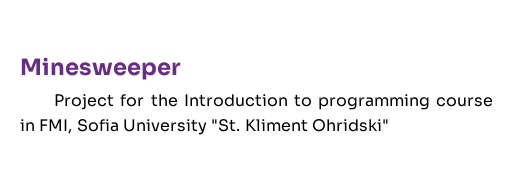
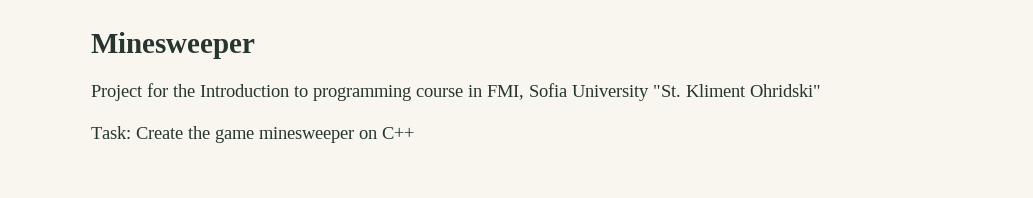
(389, 125) none -> [91,126,414,143] // Task: Create the game minesweeper on C++

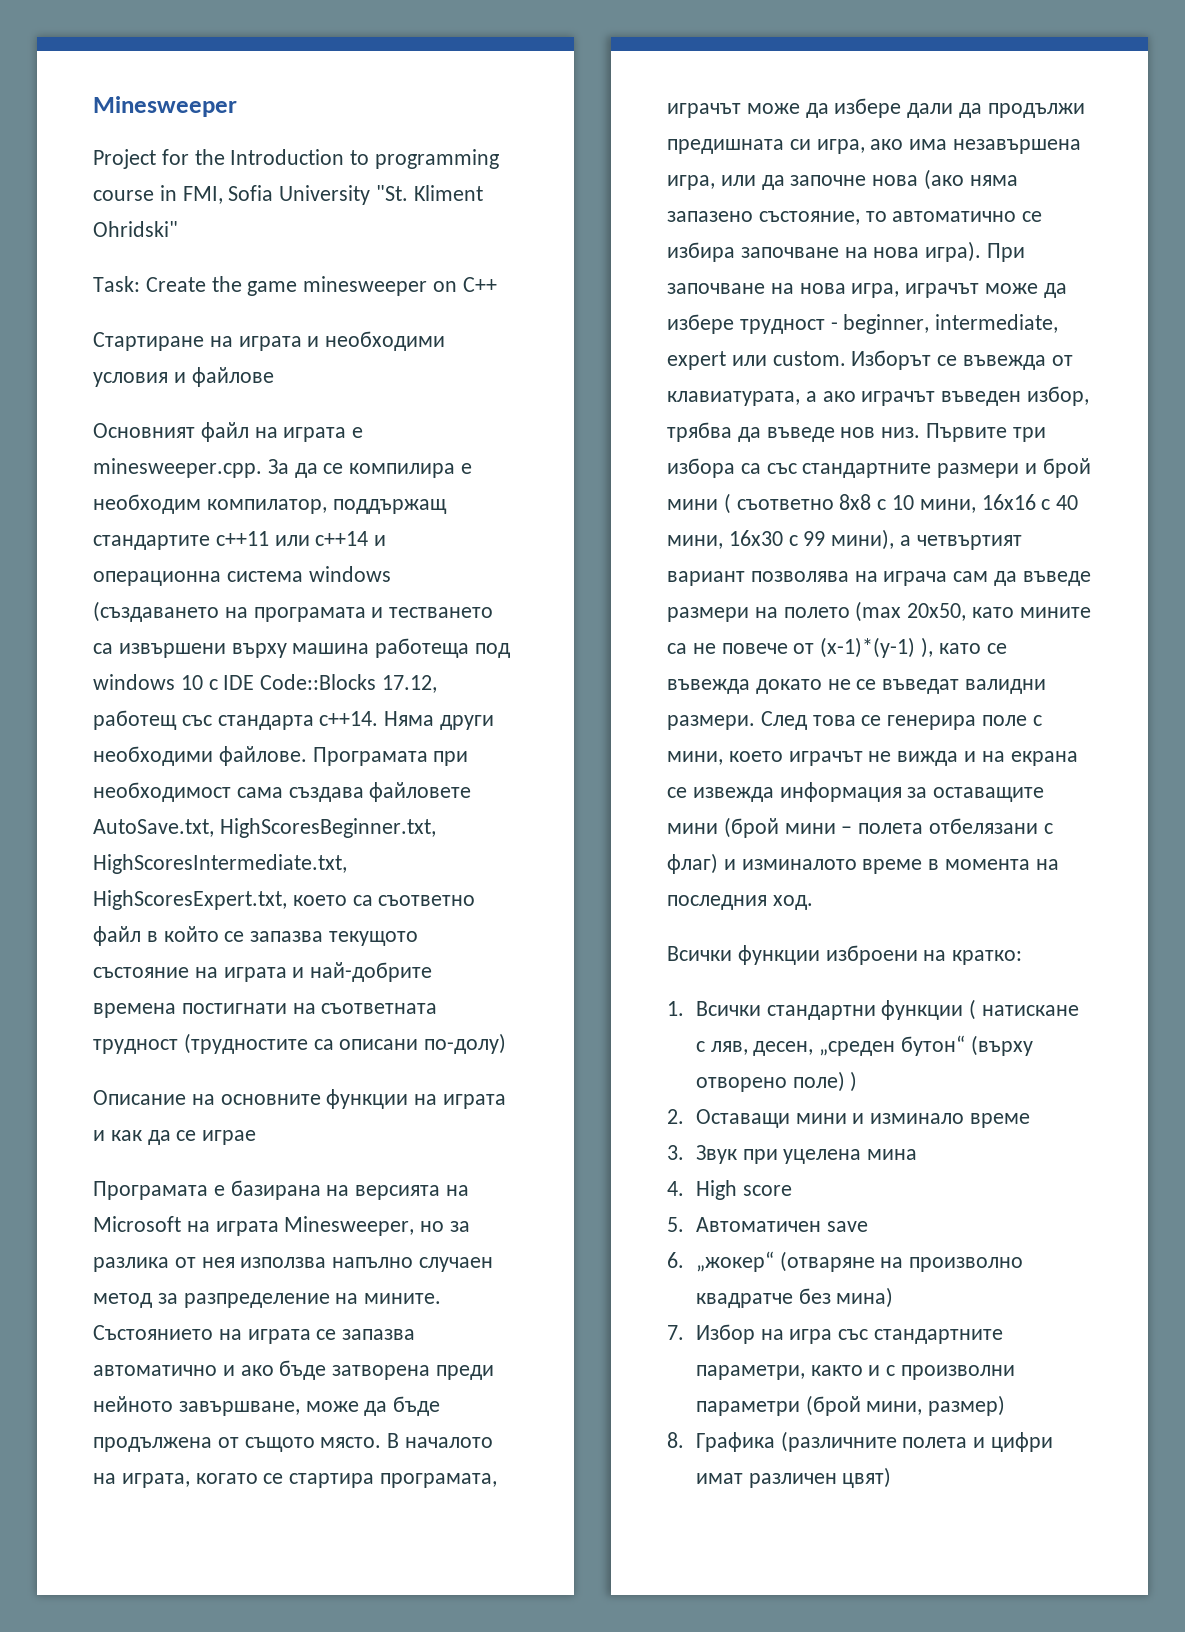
(414, 133) none -> [93,331,446,351] [93,367,274,387] [93,422,364,442] [93,458,473,478] [93,494,447,514] [93,531,387,550] [93,566,391,586] [93,601,494,622] [93,638,511,658] [93,674,438,693] [93,710,495,730] [93,746,469,766] [93,782,472,802] [93,818,436,838] [93,854,347,874] [93,890,476,910] [93,926,419,946] [93,962,433,982] [93,1003,438,1018] [93,1033,507,1054] [93,1089,507,1109] [93,1130,257,1145] [93,1180,470,1200] [93,1216,471,1236] [93,1257,494,1272] [93,1293,442,1308] [93,1325,416,1344] [93,1360,495,1380] [93,1396,441,1416] [93,1433,494,1452] [93,1473,498,1488] [667,98,1085,118] [667,139,1082,154] [667,169,1018,190] [667,211,1043,225] [667,241,1026,262] [667,283,1067,298] [667,314,1059,334] [667,350,1073,370] [667,386,1090,406] [667,422,1046,442] [667,458,1091,478] [667,493,1079,514] [667,529,1022,550] [667,571,1091,586] [667,601,1091,622] [667,637,1007,658] [667,679,1047,694] [667,711,1042,730] [667,751,1078,766] [667,782,1045,802] [667,817,1053,838] [667,853,1059,874] [667,895,813,910] [667,945,1023,965] [667,999,1080,1020] [695,1035,1033,1056] [695,1071,858,1092] [667,1109,1031,1128] [667,1145,918,1164] [667,1180,792,1200] [667,1217,868,1232] [667,1251,1024,1272] [695,1287,894,1308] [667,1324,1004,1344] [695,1365,1016,1380] [695,1395,1006,1416] [667,1431,1054,1452] [695,1467,892,1488] // Стартиране на играта и необходими условия и файлове // Основният файл на играта е minesweeper.cpp. За да се компилира е необходим компилатор, поддържащ стандартите c++11 или c++14 и операционна система windows (създаването на програмата и тестването са извършени върху машина работеща под windows 10 с IDE Code::Blocks 17.12, работещ със стандарта c++14. Няма други необходими файлове. Програмата при необходимост сама създава файловете AutoSave.txt, HighScoresBeginner.txt, HighScoresIntermediate.txt, HighScoresExpert.txt, което са съответно файл в който се запазва текущото състояние на играта и най-добрите времена постигнати на съответната трудност (трудностите са описани по-долу) // Описание на основните функции на играта и как да се играе // Програмата е базирана на версията на Microsoft на играта Minesweeper, но за разлика от нея използва напълно случаен метод за разпределение на мините. Състоянието на играта се запазва автоматично и ако бъде затворена преди нейното завършване, може да бъде продължена от същото място. В началото на играта, когато се стартира програмата, играчът може да избере дали да продължи предишната си игра, ако има незавършена игра, или да започне нова (ако няма запазено състояние, то автоматично се избира започване на нова игра). При започване на нова игра, играчът може да избере трудност - beginner, intermediate, expert или custom. Изборът се въвежда от клавиатурата, а ако играчът въведен избор, трябва да въведе нов низ. Първите три избора са със стандартните размери и брой мини ( съответно 8х8 с 10 мини, 16х16 с 40 мини, 16х30 с 99 мини), а четвъртият вариант позволява на играча сам да въведе размери на полето (max 20x50, като мините са не повече от (x-1)*(y-1) ), като се въвежда докато не се въведат валидни размери. След това се генерира поле с мини, което играчът не вижда и на екрана се извежда информация за оставащите мини (брой мини – полета отбелязани с флаг) и изминалото време в момента на последния ход. // Всички функции изброени на кратко: // 1. Всички стандартни функции ( натискане с ляв, десен, „среден бутон“ (върху отворено поле) ) // 2. Оставащи мини и изминало време // 3. Звук при уцелена мина // 4. High score // 5. Автоматичен save // 6. „жокер“ (отваряне на произволно квадратче без мина) // 7. Избор на игра със стандартните параметри, както и с произволни параметри (брой мини, размер) // 8. Графика (различните полета и цифри имат различен цвят)

